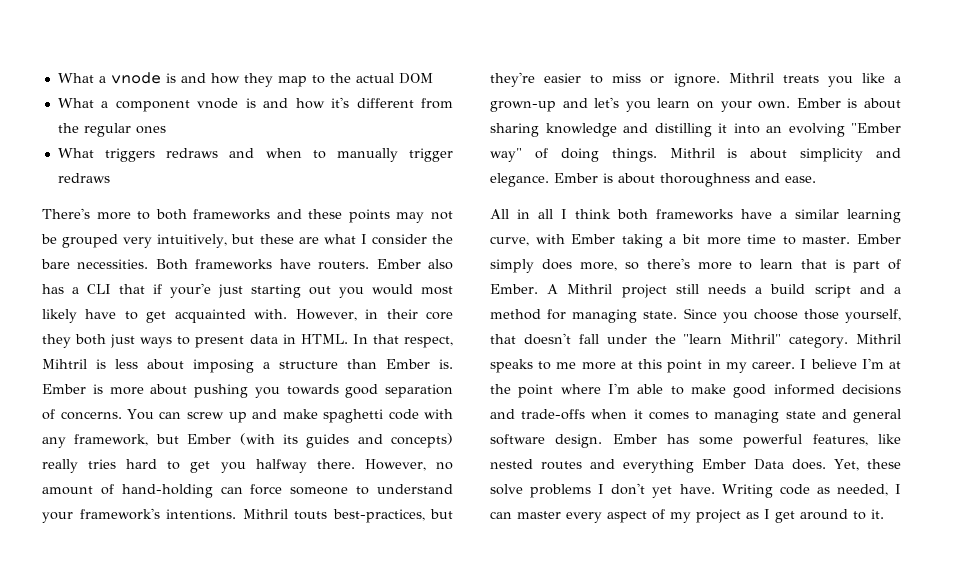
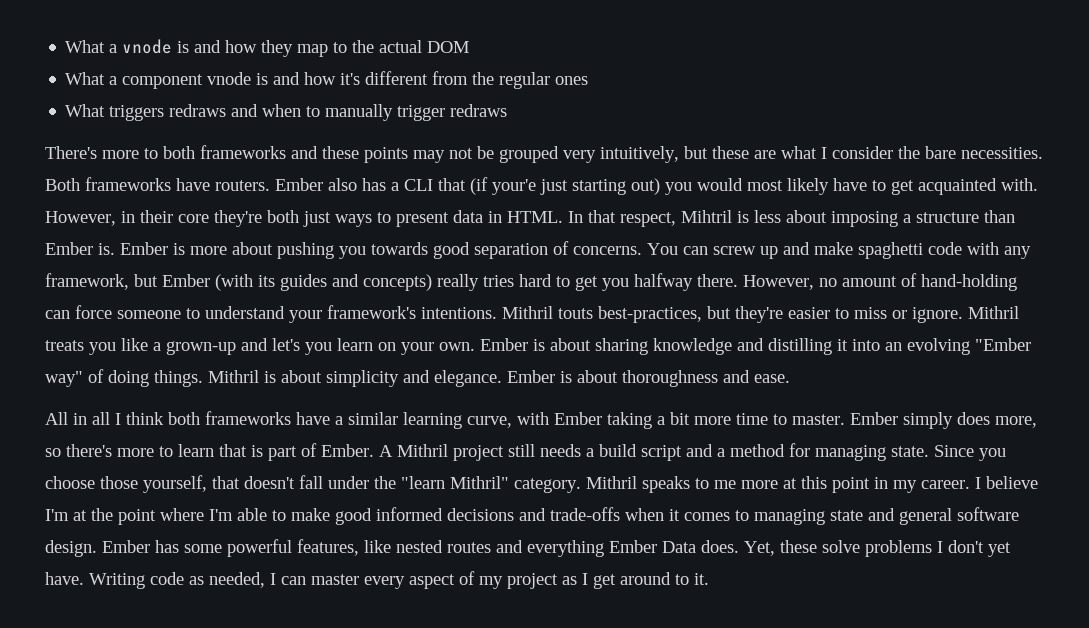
[153,284,162,294] if -> [470,177,488,195] (if
[309,286,331,295] out -> [631,178,660,195] out)
[42,334,71,348] they -> [214,210,262,227] they're

